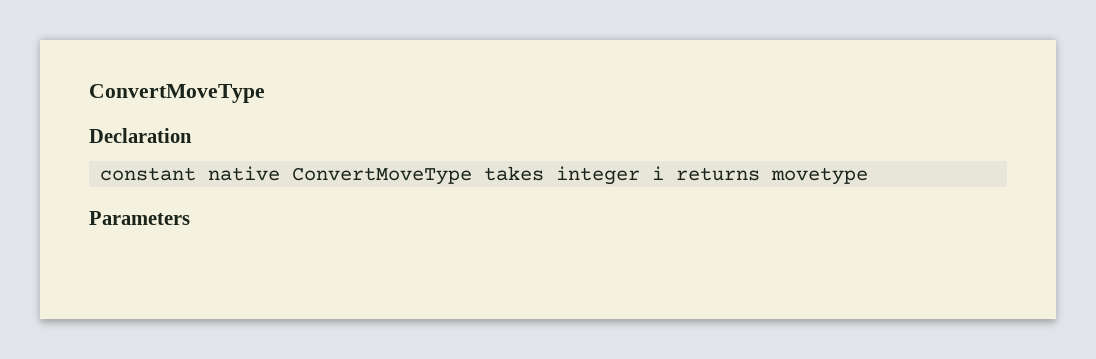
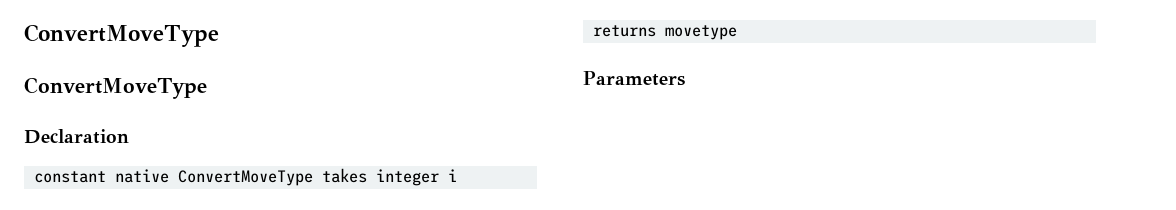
[89,84,265,103] ConvertMoveType -> [24,24,219,47] [24,77,207,99] ConvertMoveType // ConvertMoveType

